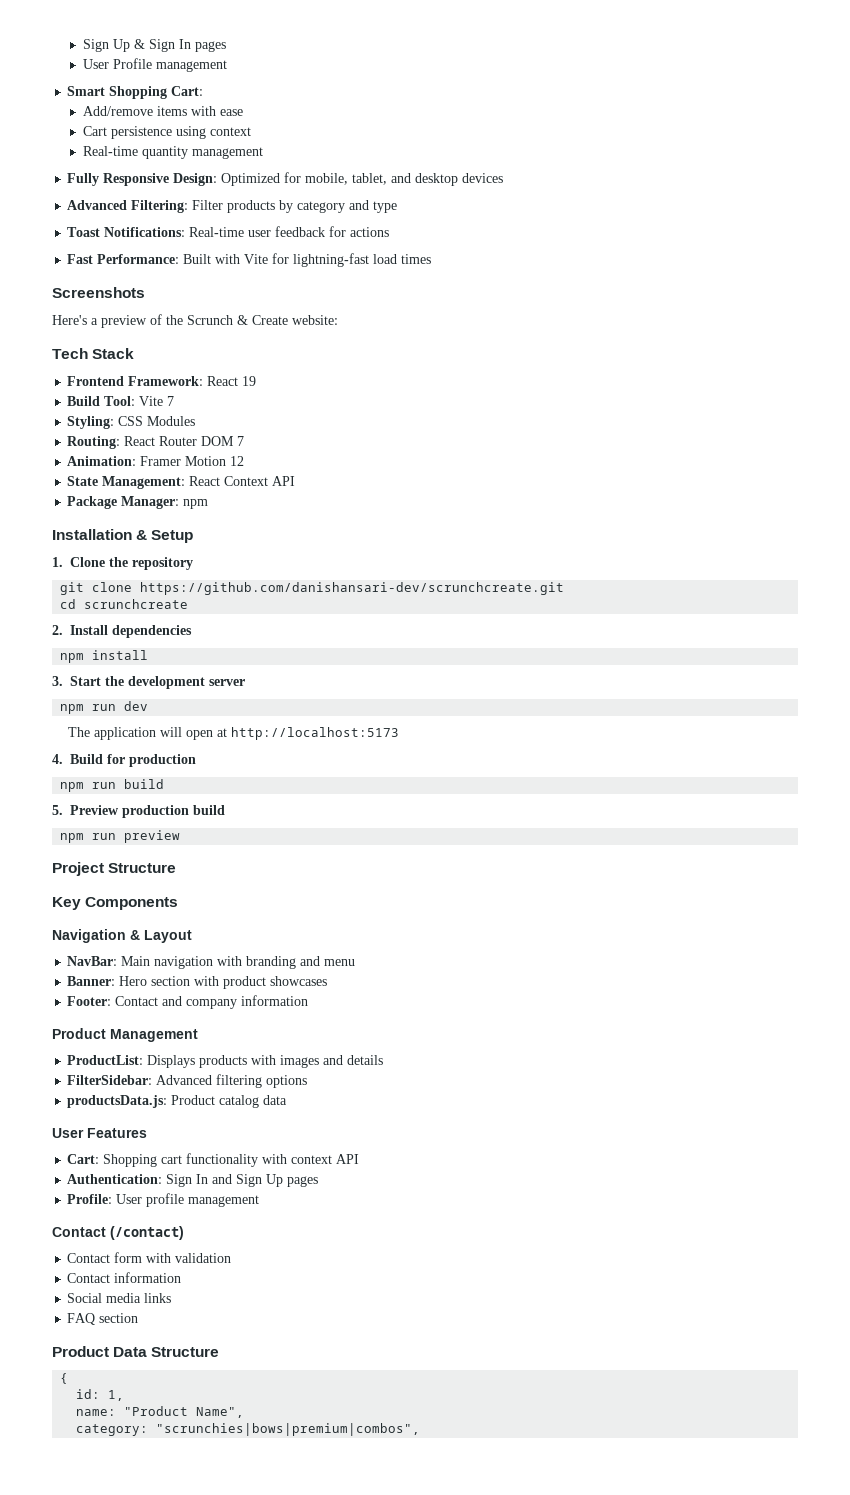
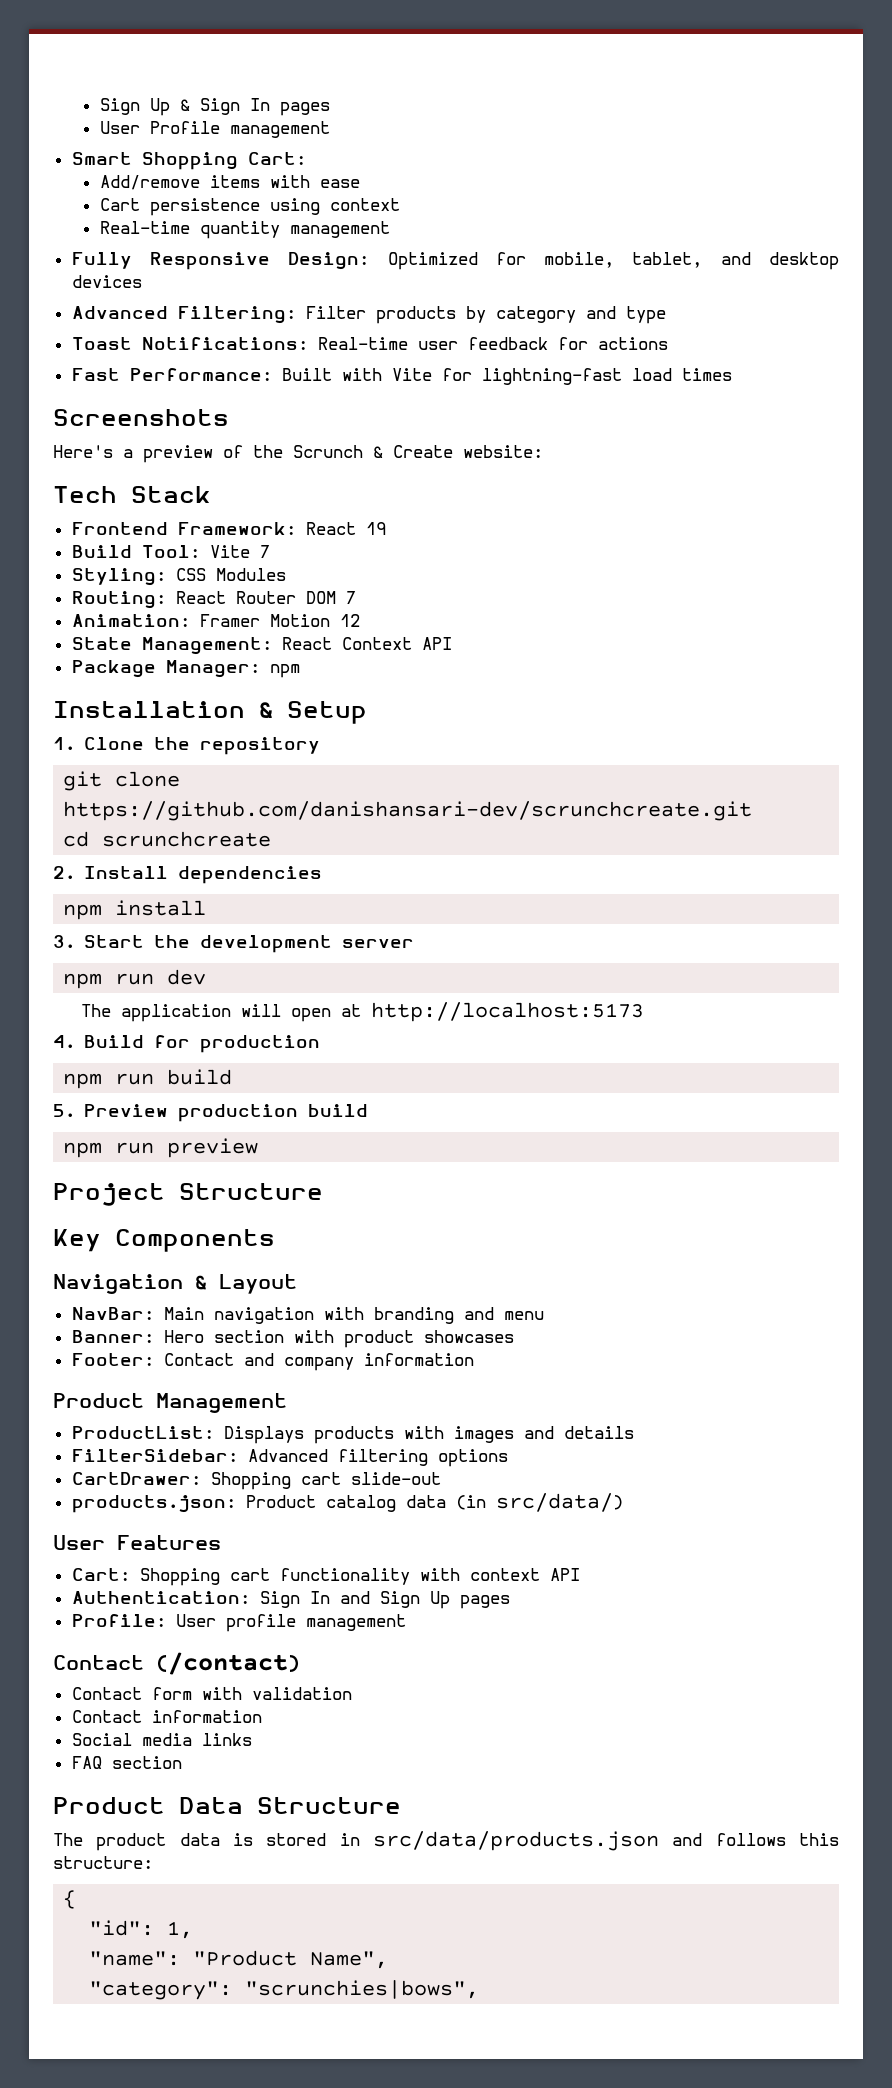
[67,1095,168,1108] productsData.js: -> [71,1472,441,1490] [71,1495,236,1513] CartDrawer: Shopping cart slide-out // products.json:
(288, 1100) none -> [455,1493,623,1512] (in src/data/)
(220, 1352) none -> [53,1831,840,1851] [53,1856,153,1869] // The product data is stored in src/data/products.json and follows this structure:
[76,1389,101,1399] id: -> [89,1920,155,1936] "id":
[76,1409,117,1416] name: -> [89,1951,181,1966] "name":
[76,1423,421,1436] category: "scrunchies|bows|premium|combos", -> [89,1980,480,2000] "category": "scrunchies|bows",

